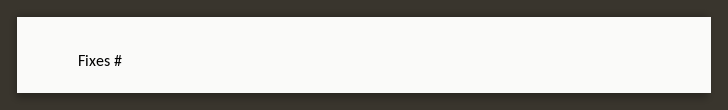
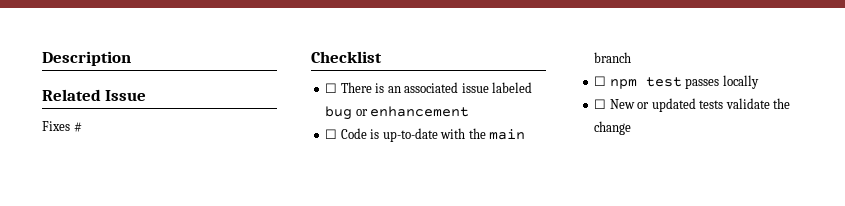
(78, 60) none -> [42,51,131,66] [42,89,147,101] Description // Related Issue //
(123, 60) none -> [311,51,382,63] [325,82,533,93] [325,106,470,120] [325,128,526,142] [594,52,632,63] [594,75,759,89] [594,98,791,112] [594,121,632,135] // Checklist // ☐ There is an associated issue labeled bug or enhancement // ☐ Code is up-to-date with the main branch // ☐ npm test passes locally // ☐ New or updated tests validate the change

